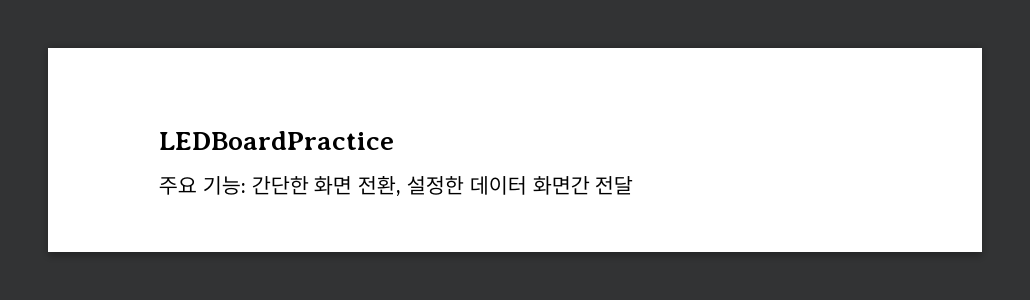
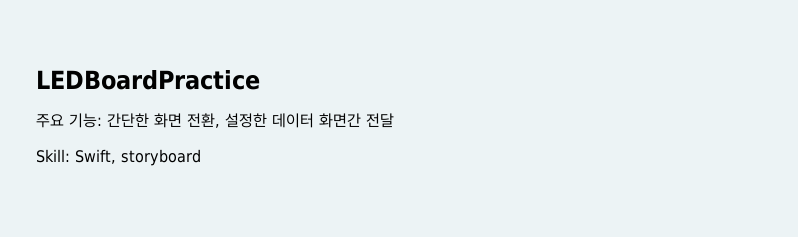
(634, 185) none -> [36,149,201,166] // Skill: Swift, storyboard

